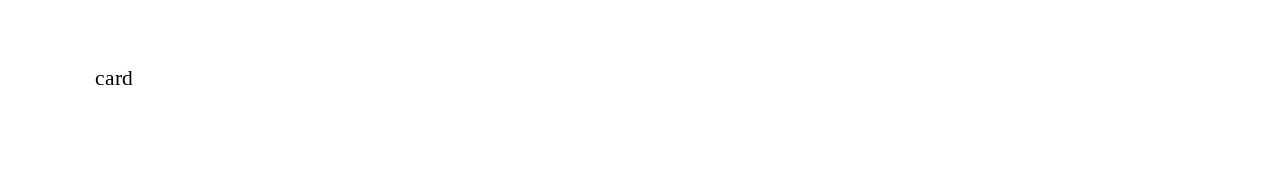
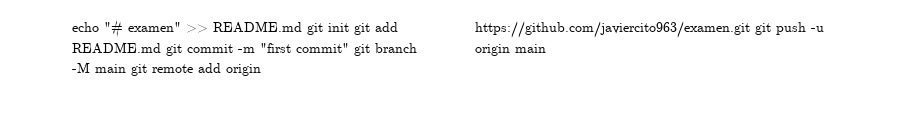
[95,71,133,85] card -> [72,20,398,38] [72,42,417,56] [72,62,261,76] [475,21,824,38] [475,44,546,56] echo "# examen" >> README.md git init git add README.md git commit -m "first commit" git branch -M main git remote add origin https://github.com/javiercito963/examen.git git push -u origin main

